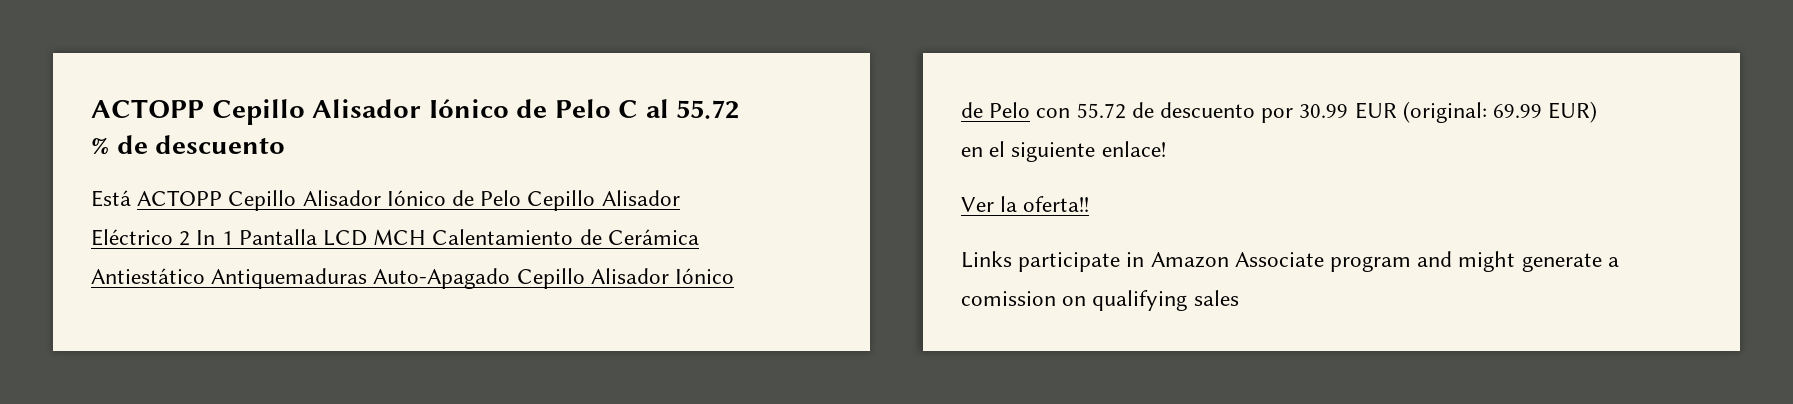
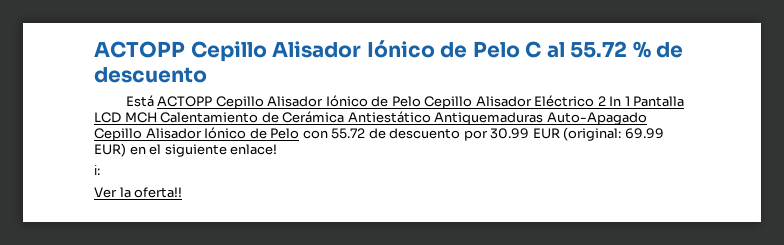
(1166, 149) none -> [94,165,100,175] // ℹ:
[961,251,1619,272] [961,290,1239,311] // Links participate in Amazon Associate program and might generate a comission on qualifying sales -> (183, 192) none

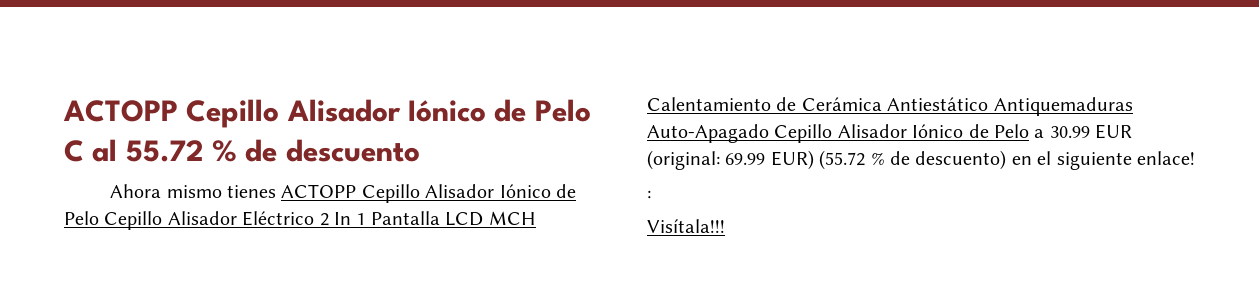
[125,95,154,107] Está -> [110,184,277,198] Ahora mismo tienes
[302,128,488,141] con 55.72 de descuento por -> [1034,129,1045,138] a
(126, 150) none -> [819,150,1007,170] (55.72 % de descuento)
[94,165,100,175] [94,187,183,198] ℹ: // Ver la oferta!! -> [647,190,651,199] [647,219,725,233] : // Visítala!!!

